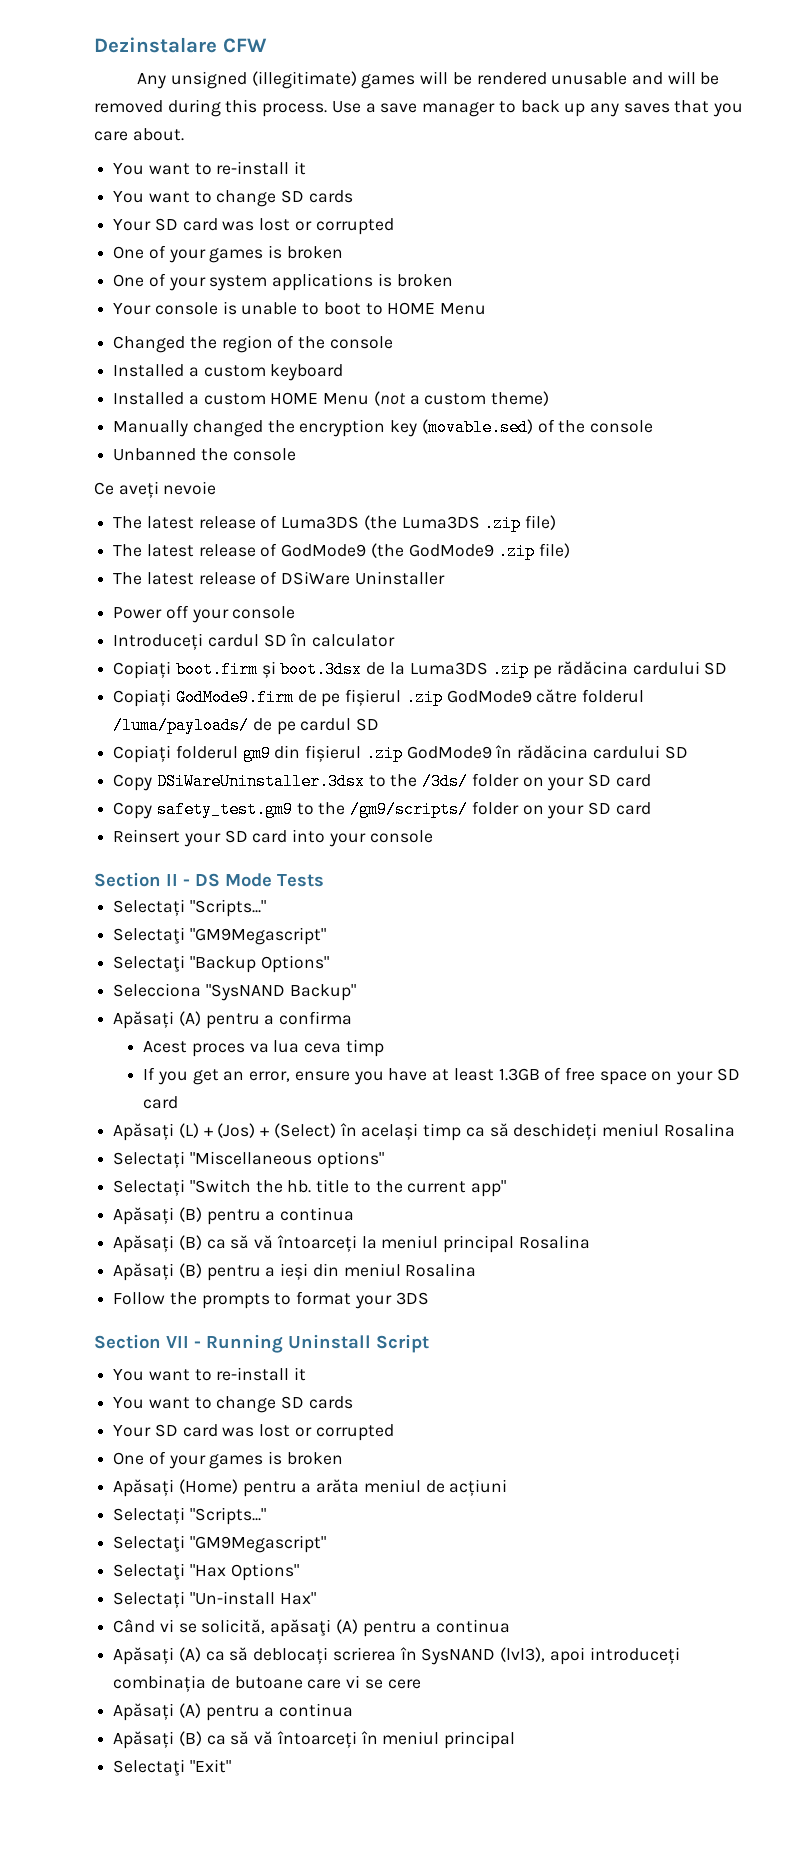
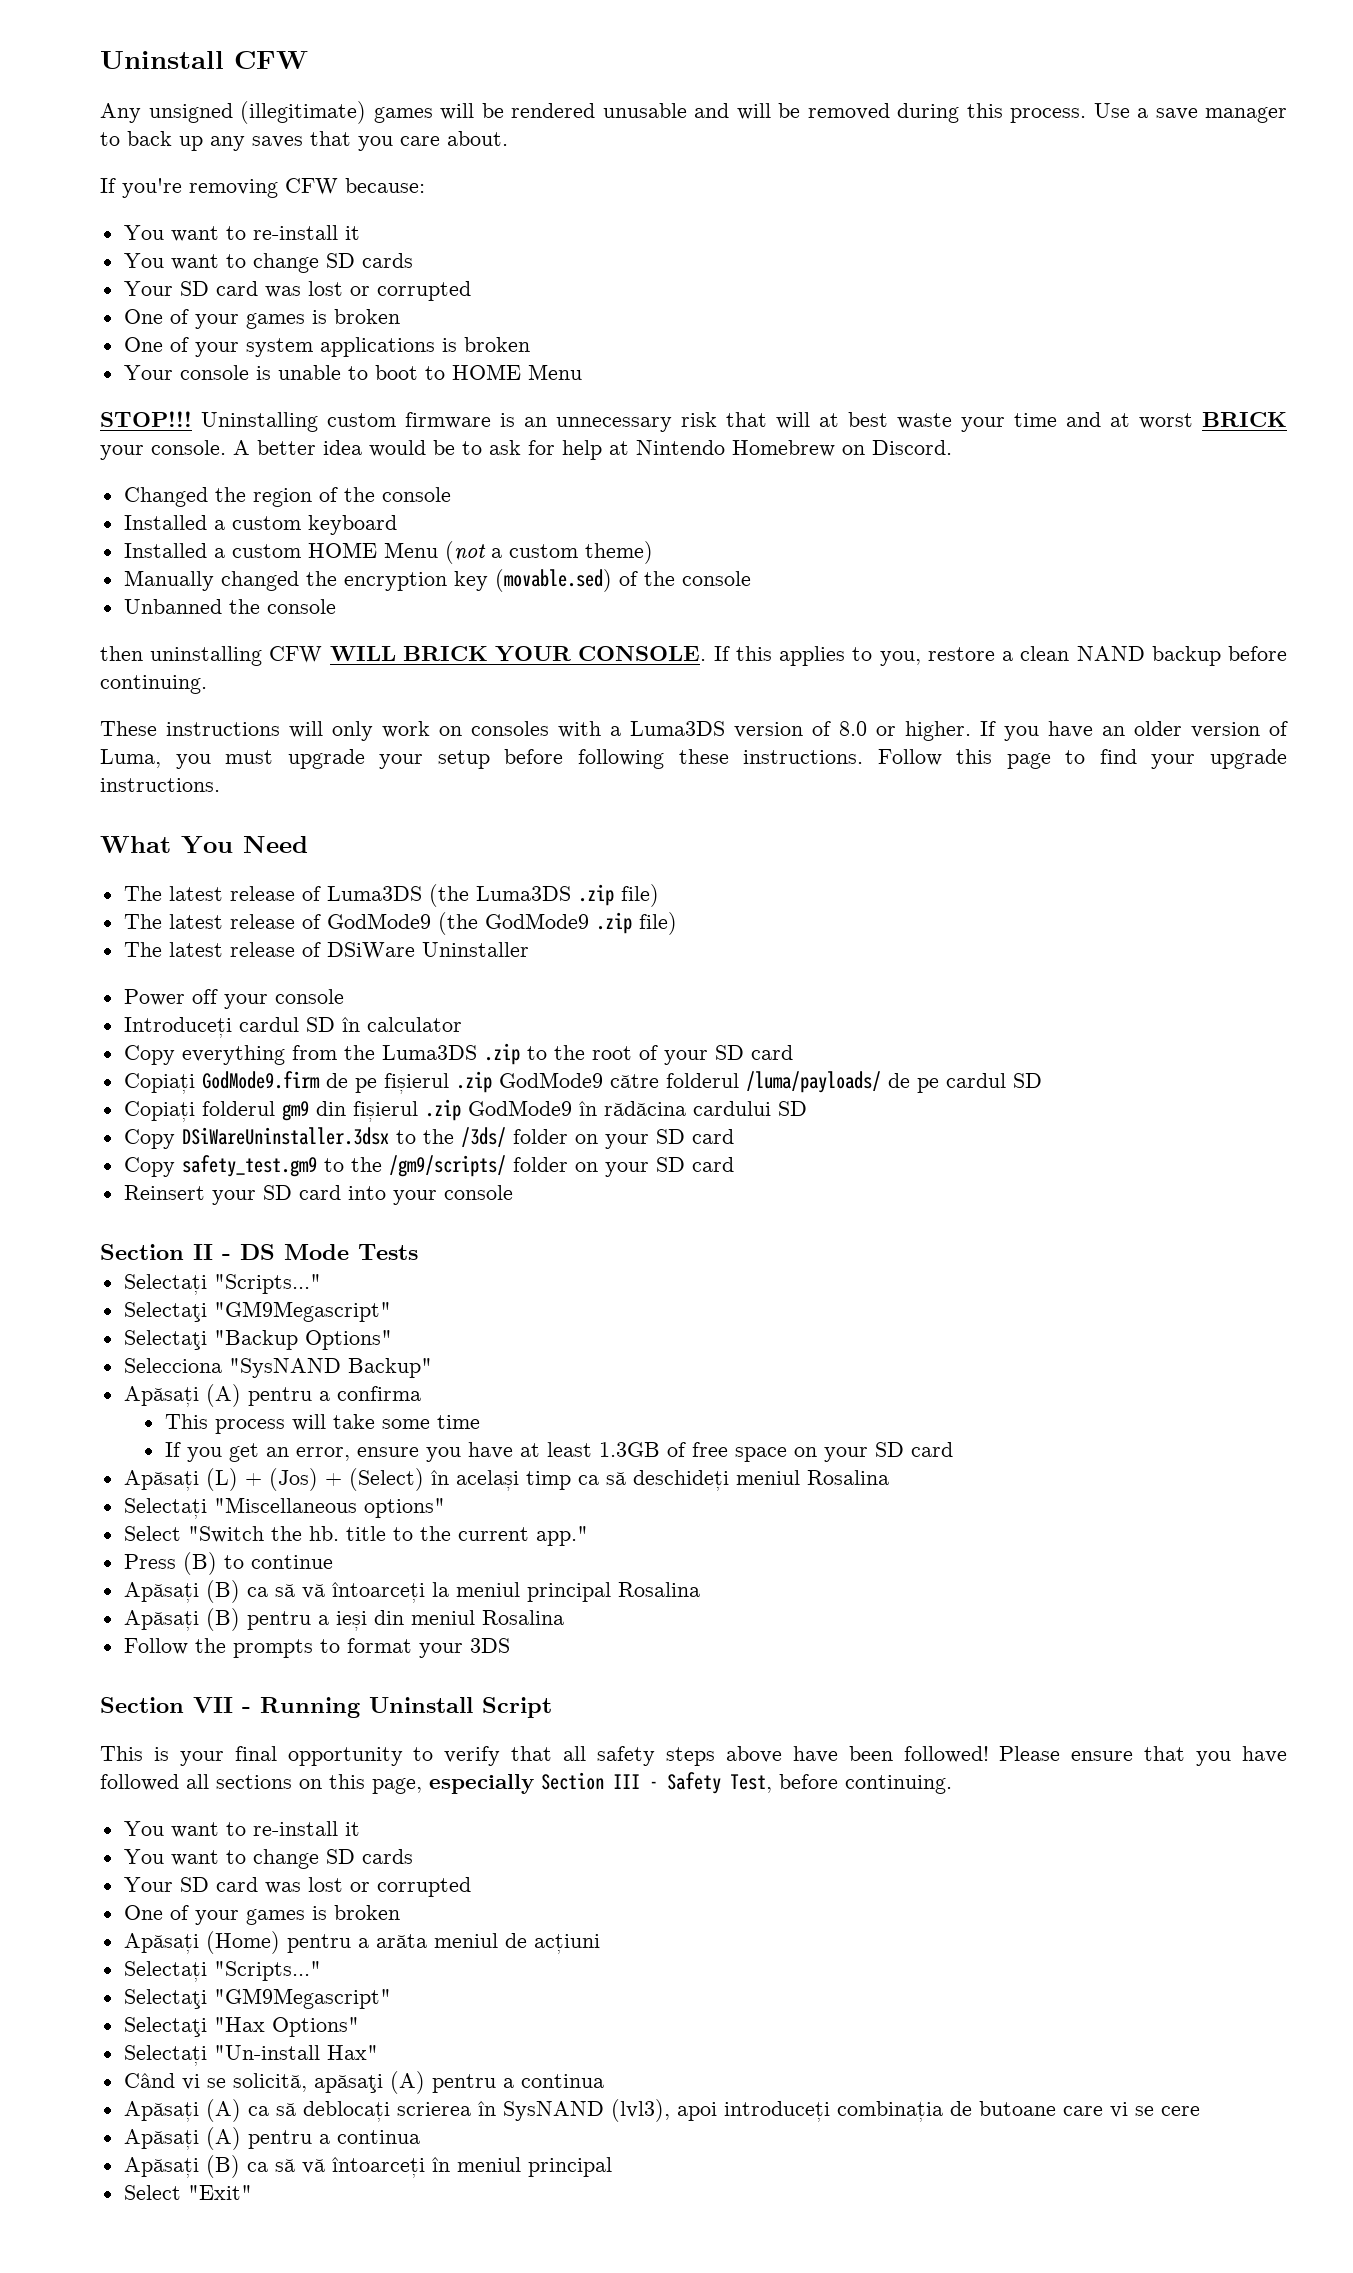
[94,37,217,53] Dezinstalare -> [100,51,224,69] Uninstall
(184, 134) none -> [100,178,425,198] // If you're removing CFW because:
(487, 309) none -> [100,411,1287,432] [100,440,952,460] // STOP!!! Uninstalling custom firmware is an unnecessary risk that will at best waste your time and at worst BRICK your console. A better idea would be to ask for help at Nintendo Homebrew on Discord.
[94,481,217,498] Ce aveți nevoie -> [100,646,1288,666] [100,675,207,694] [100,721,1288,741] [100,749,1287,769] [100,778,220,792] [100,836,308,854] then uninstalling CFW WILL BRICK YOUR CONSOLE. If this applies to you, restore a clean NAND backup before continuing. // These instructions will only work on consoles with a Luma3DS version of 8.0 or higher. If you have an older version of Luma, you must upgrade your setup before following these instructions. Follow this page to find your upgrade instructions. // What You Need
[113,661,728,679] Copiați boot.firm și boot.3dsx de la Luma3DS .zip pe rădăcina cardului SD -> [123,1043,793,1065] Copy everything from the Luma3DS .zip to the root of your SD card
[143,1039,384,1057] Acest proces va lua ceva timp -> [164,1414,480,1434] This process will take some time
[113,1179,186,1196] Selectați -> [123,1526,181,1541] Select
[471,1180,507,1197] [113,1207,355,1225] app" // Apăsați (B) pentru a continua -> [535,1526,588,1546] [123,1552,333,1575] app." // Press (B) to continue
(429, 1343) none -> [100,1746,1288,1766] [100,1772,952,1794] // This is your final opportunity to verify that all safety steps above have been followed! Please ensure that you have followed all sections on this page, especially Section III - Safety Test, before continuing.
[113,1759,186,1776] Selectaţi -> [123,2185,181,2200] Select

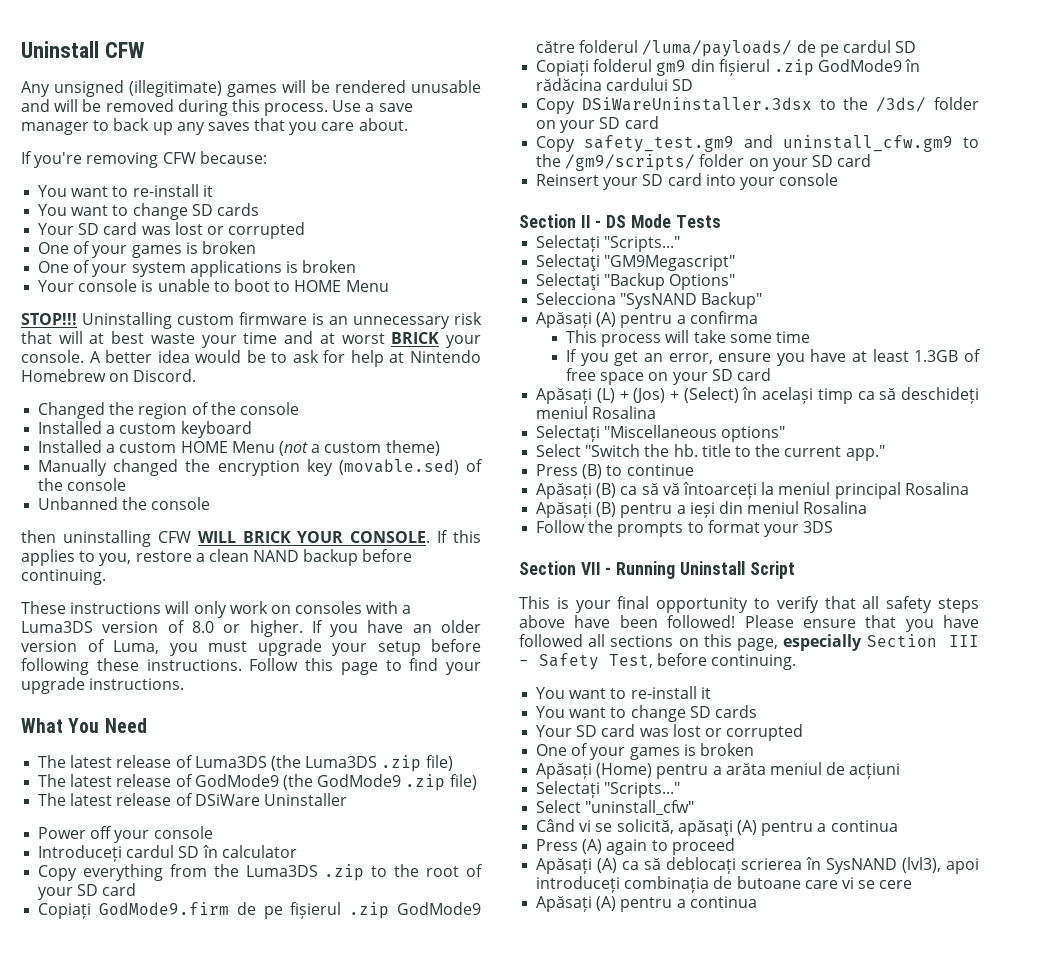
(317, 1166) none -> [744,135,954,152] and uninstall_cfw.gm9
[123,1988,391,2009] [123,2017,359,2037] [123,2045,378,2066] Selectaţi "GM9Megascript" // Selectaţi "Hax Options" // Selectați "Un-install Hax" -> [536,800,695,816] Select "uninstall_cfw"
(604, 2081) none -> [536,838,735,855] // Press (A) again to proceed
[123,2155,612,2178] [123,2185,252,2200] // Apăsați (B) ca să vă întoarceți în meniul principal // Select "Exit" -> (757, 902) none

